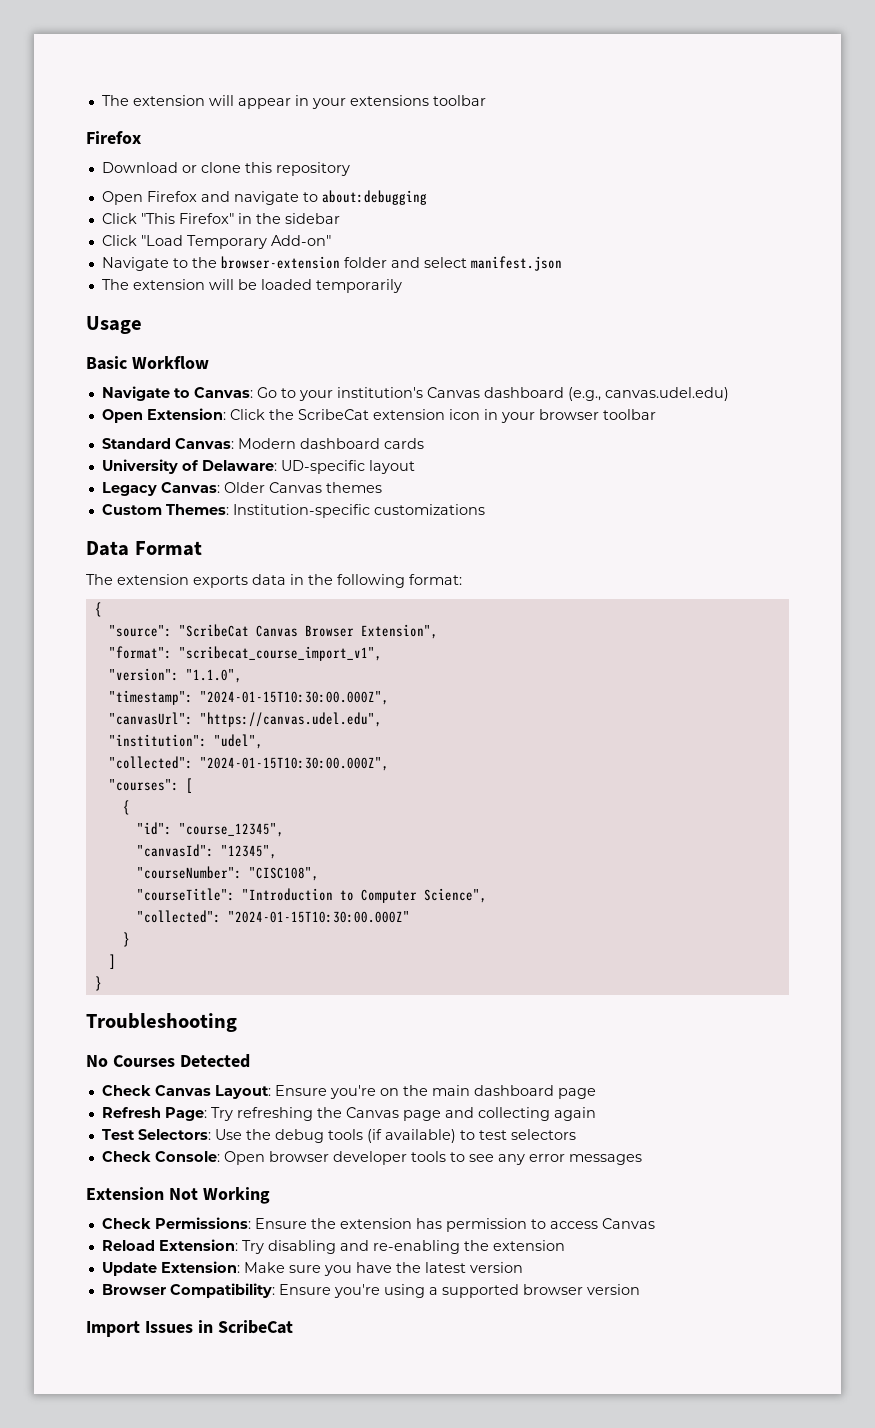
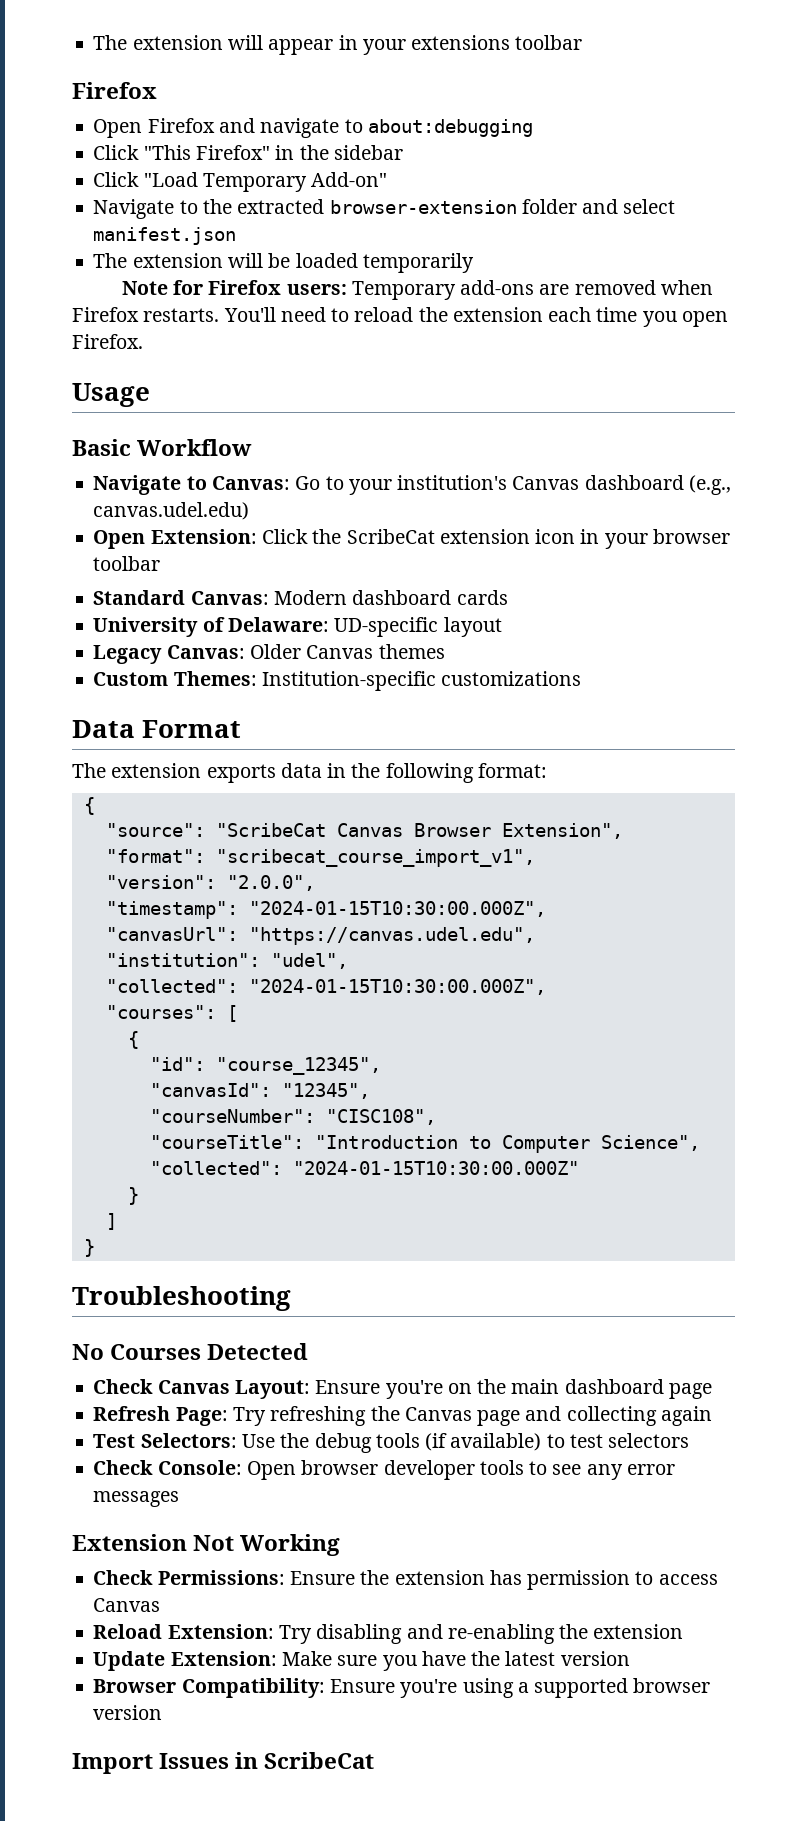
[101,162,350,176] // Download or clone this repository -> (157, 90) none
(217, 262) none -> [237,199,325,214] extracted
(402, 286) none -> [121,280,713,300] [72,307,728,327] [72,334,143,349] // Note for Firefox users: Temporary add-ons are removed when Firefox restarts. You'll need to reload the extension each time you open Firefox.
[185,669,242,683] "1.1.0", -> [226,875,315,891] "2.0.0",

